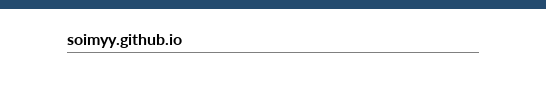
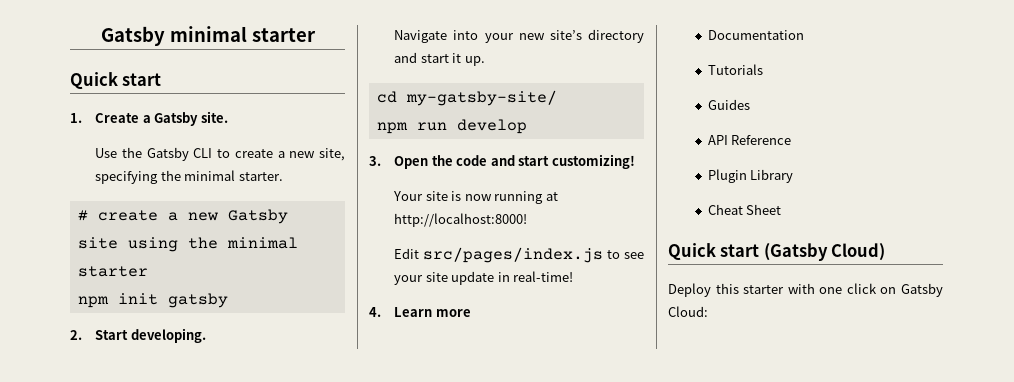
[67,34,182,48] soimyy.github.io -> [100,26,316,46] [70,72,162,89] [70,111,228,126] [95,147,345,161] [95,170,283,184] [77,209,288,224] [77,237,298,252] [77,266,148,277] [77,293,228,308] [70,328,206,343] [394,29,644,43] [394,52,485,66] [376,90,557,106] [376,119,527,134] [369,154,635,169] [393,191,558,204] [394,213,528,227] [394,247,644,263] [394,271,574,285] [369,307,471,317] [707,30,804,40] [707,64,763,75] [707,99,750,110] [707,135,792,145] [707,169,794,183] [707,204,782,215] [668,243,886,261] [668,283,943,297] [668,306,708,317] Gatsby minimal starter // Quick start // 1. Create a Gatsby site. // Use the Gatsby CLI to create a new site, specifying the minimal starter. // # create a new Gatsby site using the minimal starter // npm init gatsby // 2. Start developing. // Navigate into your new site’s directory and start it up. // cd my-gatsby-site/ // npm run develop // 3. Open the code and start customizing! // Your site is now running at http://localhost:8000! // Edit src/pages/index.js to see your site update in real-time! // 4. Learn more // Documentation // Tutorials // Guides // API Reference // Plugin Library // Cheat Sheet // Quick start (Gatsby Cloud) // Deploy this starter with one click on Gatsby Cloud:

